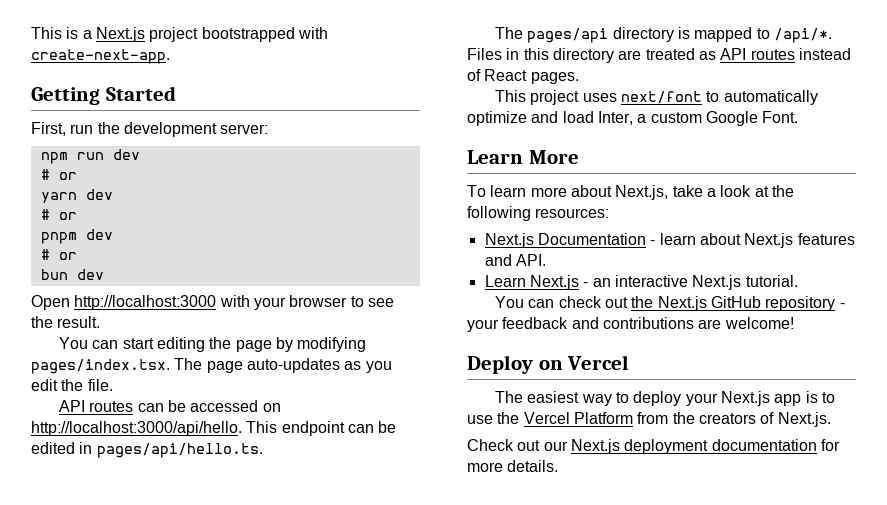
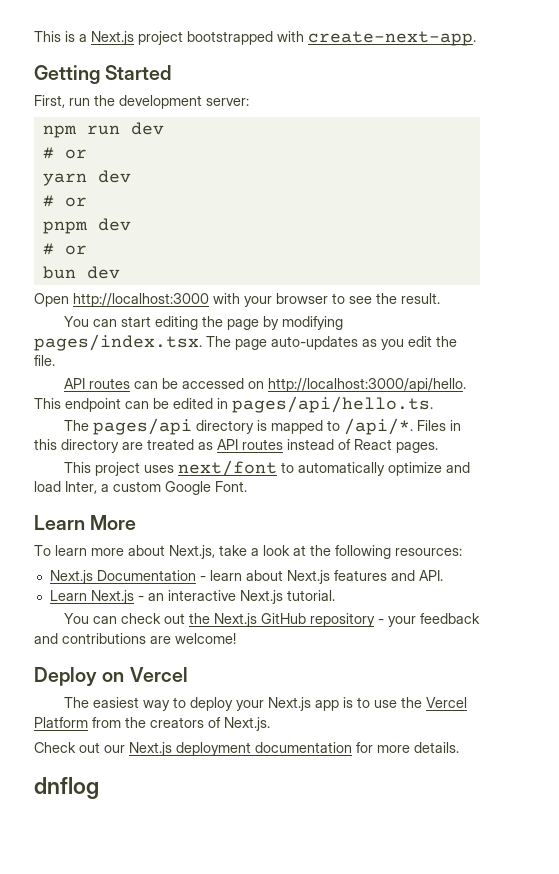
(559, 466) none -> [34,777,99,799] // dnflog

